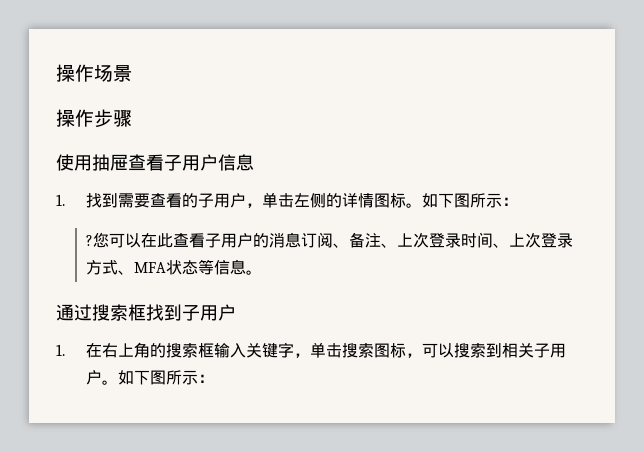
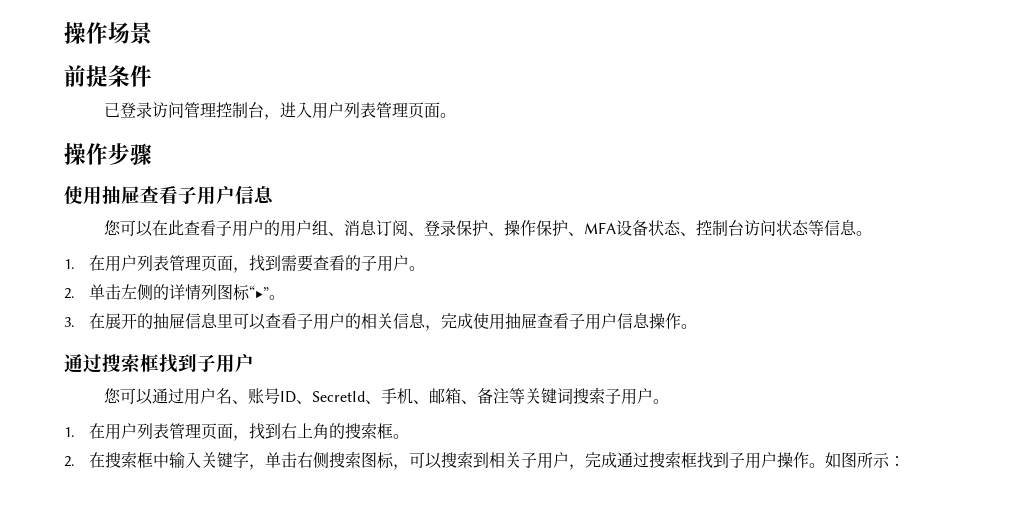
(132, 73) none -> [64,65,152,87] [104,102,457,120] // 前提条件 // 已登录访问管理控制台，进入用户列表管理页面。
[56,192,519,208] [86,235,94,246] 1.找到需要查看的子用户，单击左侧的详情图标。如下图所示： // ? -> (274, 195) none
(270, 240) none -> [280,220,345,237] 用户组、
[349,232,574,248] [86,259,247,275] 备注、上次登录时间、上次登录方式、MFA状态等信息 -> [424,220,873,236] [64,255,425,273] [64,284,285,301] [64,313,681,331] 登录保护、操作保护、MFA设备状态、控制台访问状态等信息。 // 1.在用户列表管理页面，找到需要查看的子用户。 // 2.单击左侧的详情列图标“▶”。 // 3.在展开的抽屉信息里可以查看子用户的相关信息，完成使用抽屉查看子用户信息操作
[56,342,215,358] 1.在右上角的搜索框 -> [104,387,670,405] [64,422,409,441] [64,451,169,468] 您可以通过用户名、账号ID、SecretId、手机、邮箱、备注等关键词搜索子用户。 // 1.在用户列表管理页面，找到右上角的搜索框。 // 2.在搜索框中
(343, 350) none -> [296,452,329,468] 右侧
[102,370,151,385] 。如下 -> [568,451,841,470] ，完成通过搜索框找到子用户操作。如

